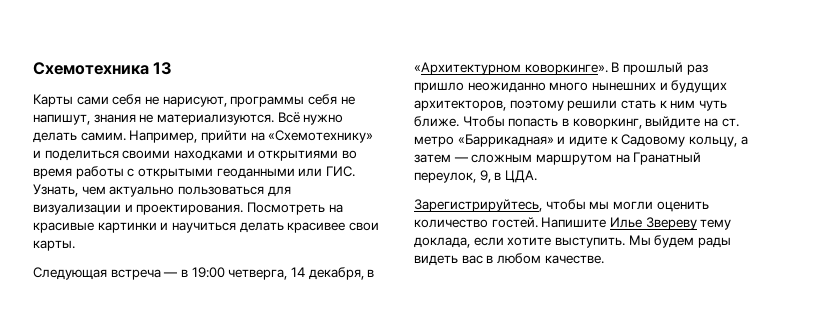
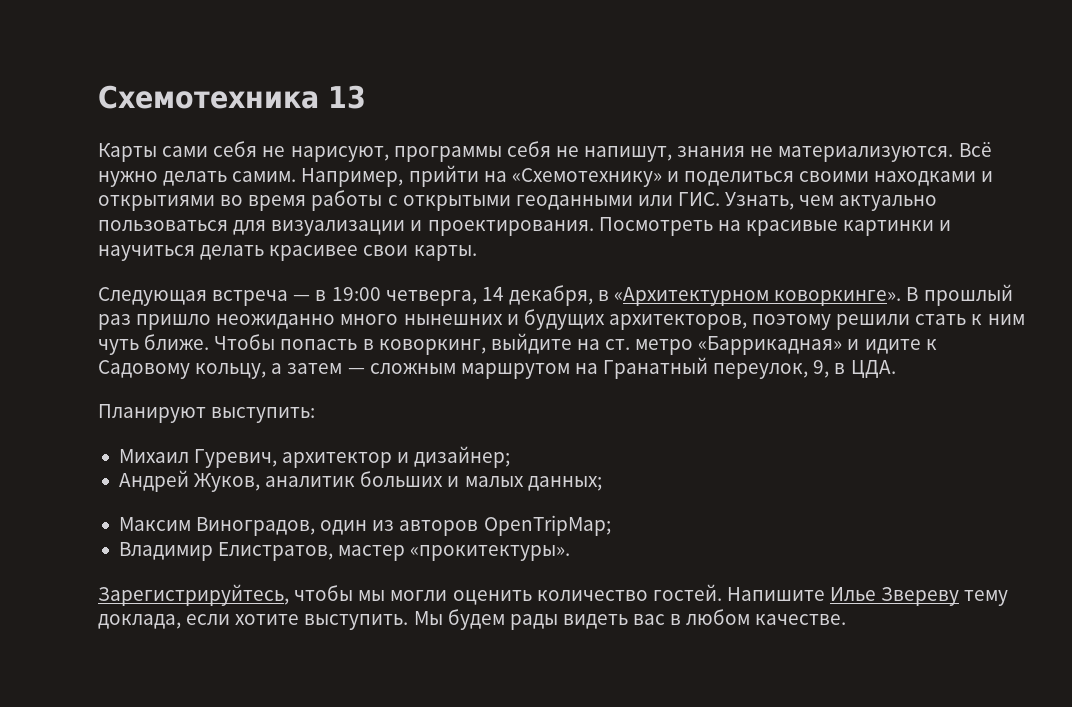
(537, 176) none -> [98,404,316,423] [118,446,511,468] [118,470,602,492] [118,515,611,536] [118,542,571,561] // Планируют выступить: // Михаил Гуревич, архитектор и дизайнер; // Андрей Жуков, аналитик больших и малых данных; // Максим Виноградов, один из авторов OpenTripMap; // Владимир Елистратов, мастер «прокитектуры».

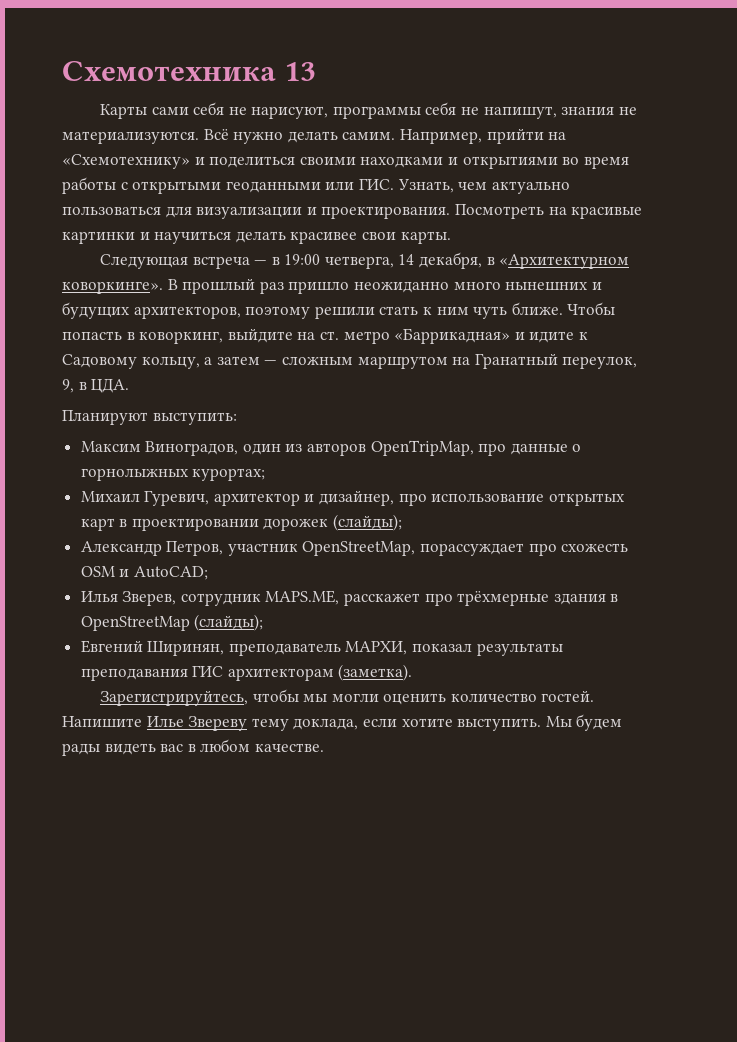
[118,446,511,468] [118,470,602,492] // Михаил Гуревич, архитектор и дизайнер; // Андрей Жуков, аналитик больших и малых данных; -> (237, 418) none
[483,515,611,536] [118,542,571,561] OpenTripMap; // Владимир Елистратов, мастер «прокитектуры». -> [370,440,582,456] [80,468,266,481] [80,490,625,506] [80,514,403,531] [80,541,629,556] [80,566,208,580] [80,590,619,606] [80,614,264,631] [80,640,563,656] [80,664,413,681] OpenTripMap, про данные о горнолыжных курортах; // Михаил Гуревич, архитектор и дизайнер, про использование открытых карт в проектировании дорожек (слайды); // Александр Петров, участник OpenStreetMap, порассуждает про схожесть OSM и AutoCAD; // Илья Зверев, сотрудник MAPS.ME, расскажет про трёхмерные здания в OpenStreetMap (слайды); // Евгений Ширинян, преподаватель МАРХИ, показал результаты преподавания ГИС архитекторам (заметка).

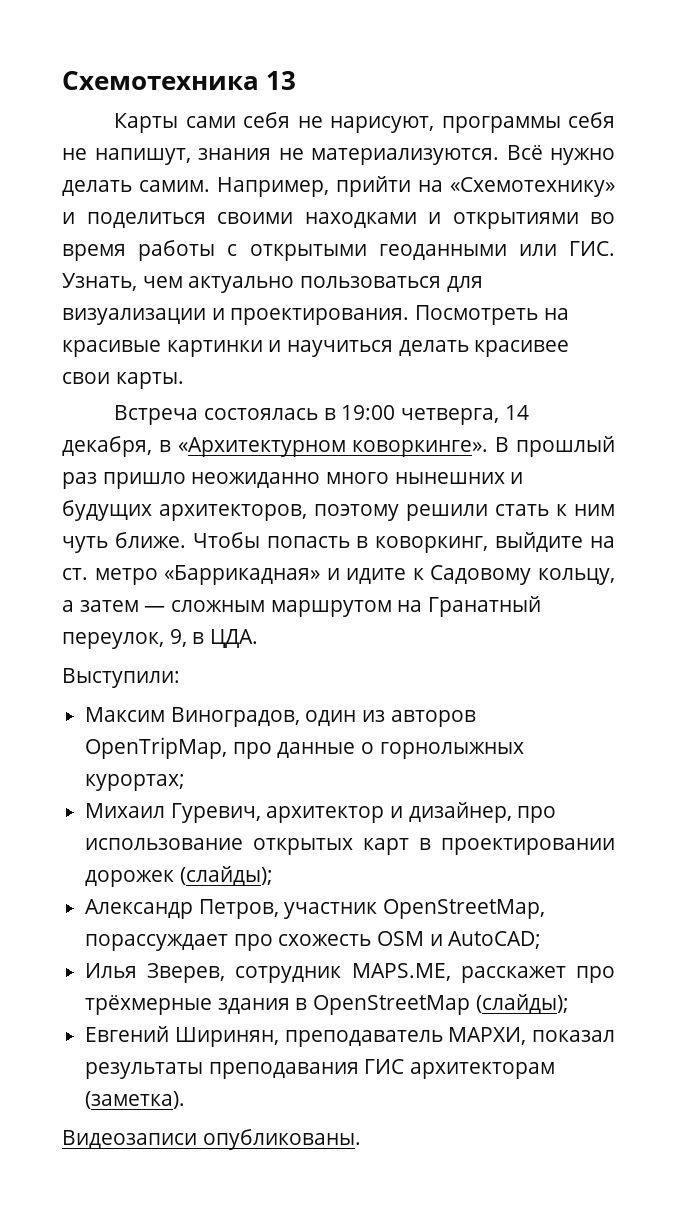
[99,254,268,269] Следующая встреча — -> [114,405,318,425] Встреча состоялась
[62,410,237,425] Планируют выступить: -> [62,668,180,688] Выступили:
[99,689,595,706] [62,714,623,731] [62,739,324,756] Зарегистрируйтесь, чтобы мы могли оценить количество гостей. Напишите Илье Звереву тему доклада, если хотите выступить. Мы будем рады видеть вас в любом качестве. -> [62,1129,361,1150] Видеозаписи опубликованы.

